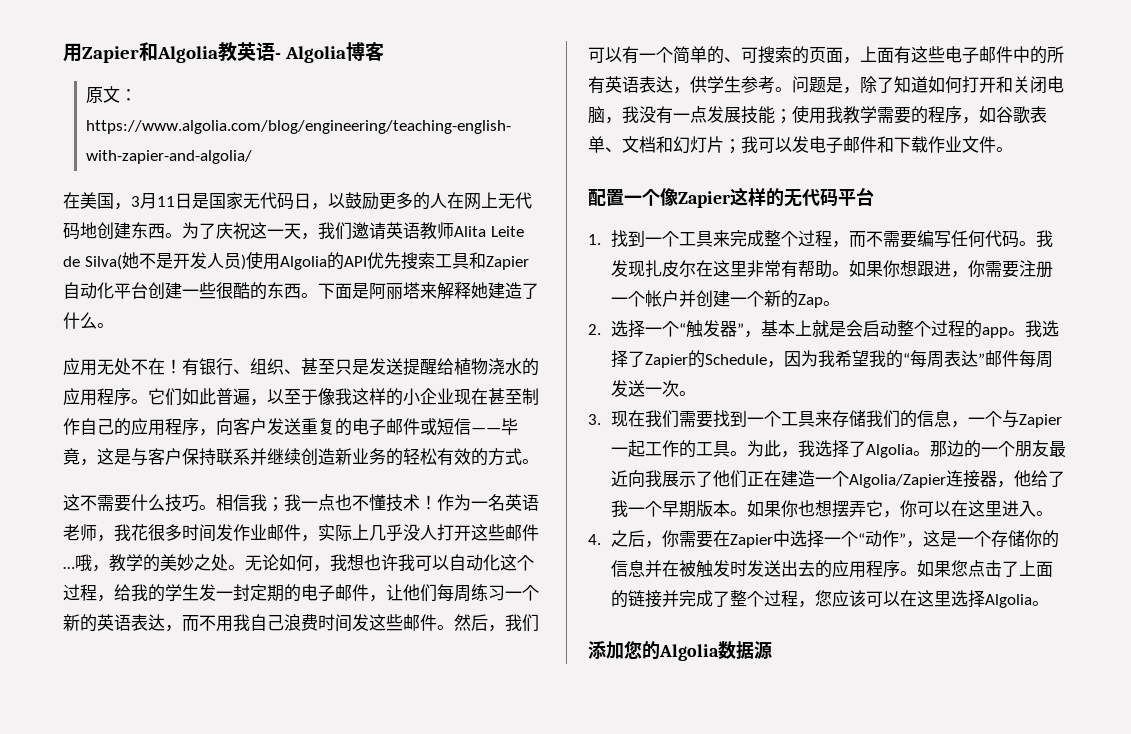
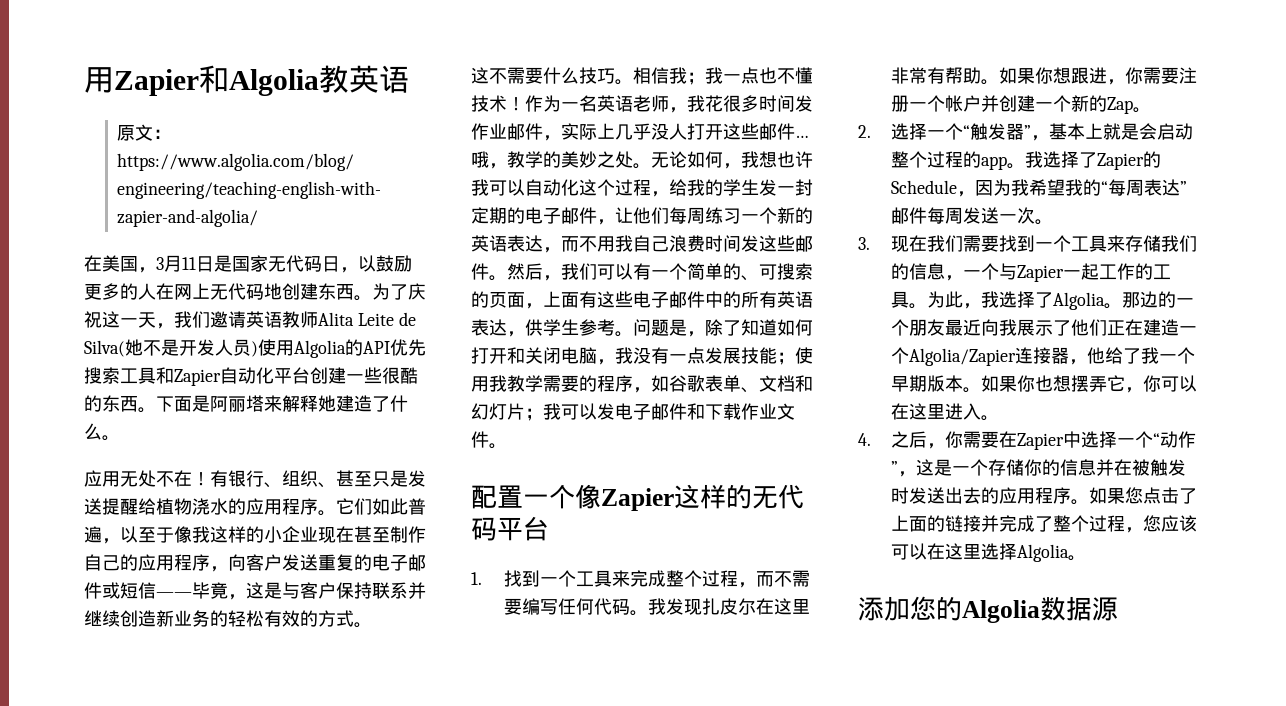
[275,42,385,63] - Algolia博客 -> (409, 79) none

